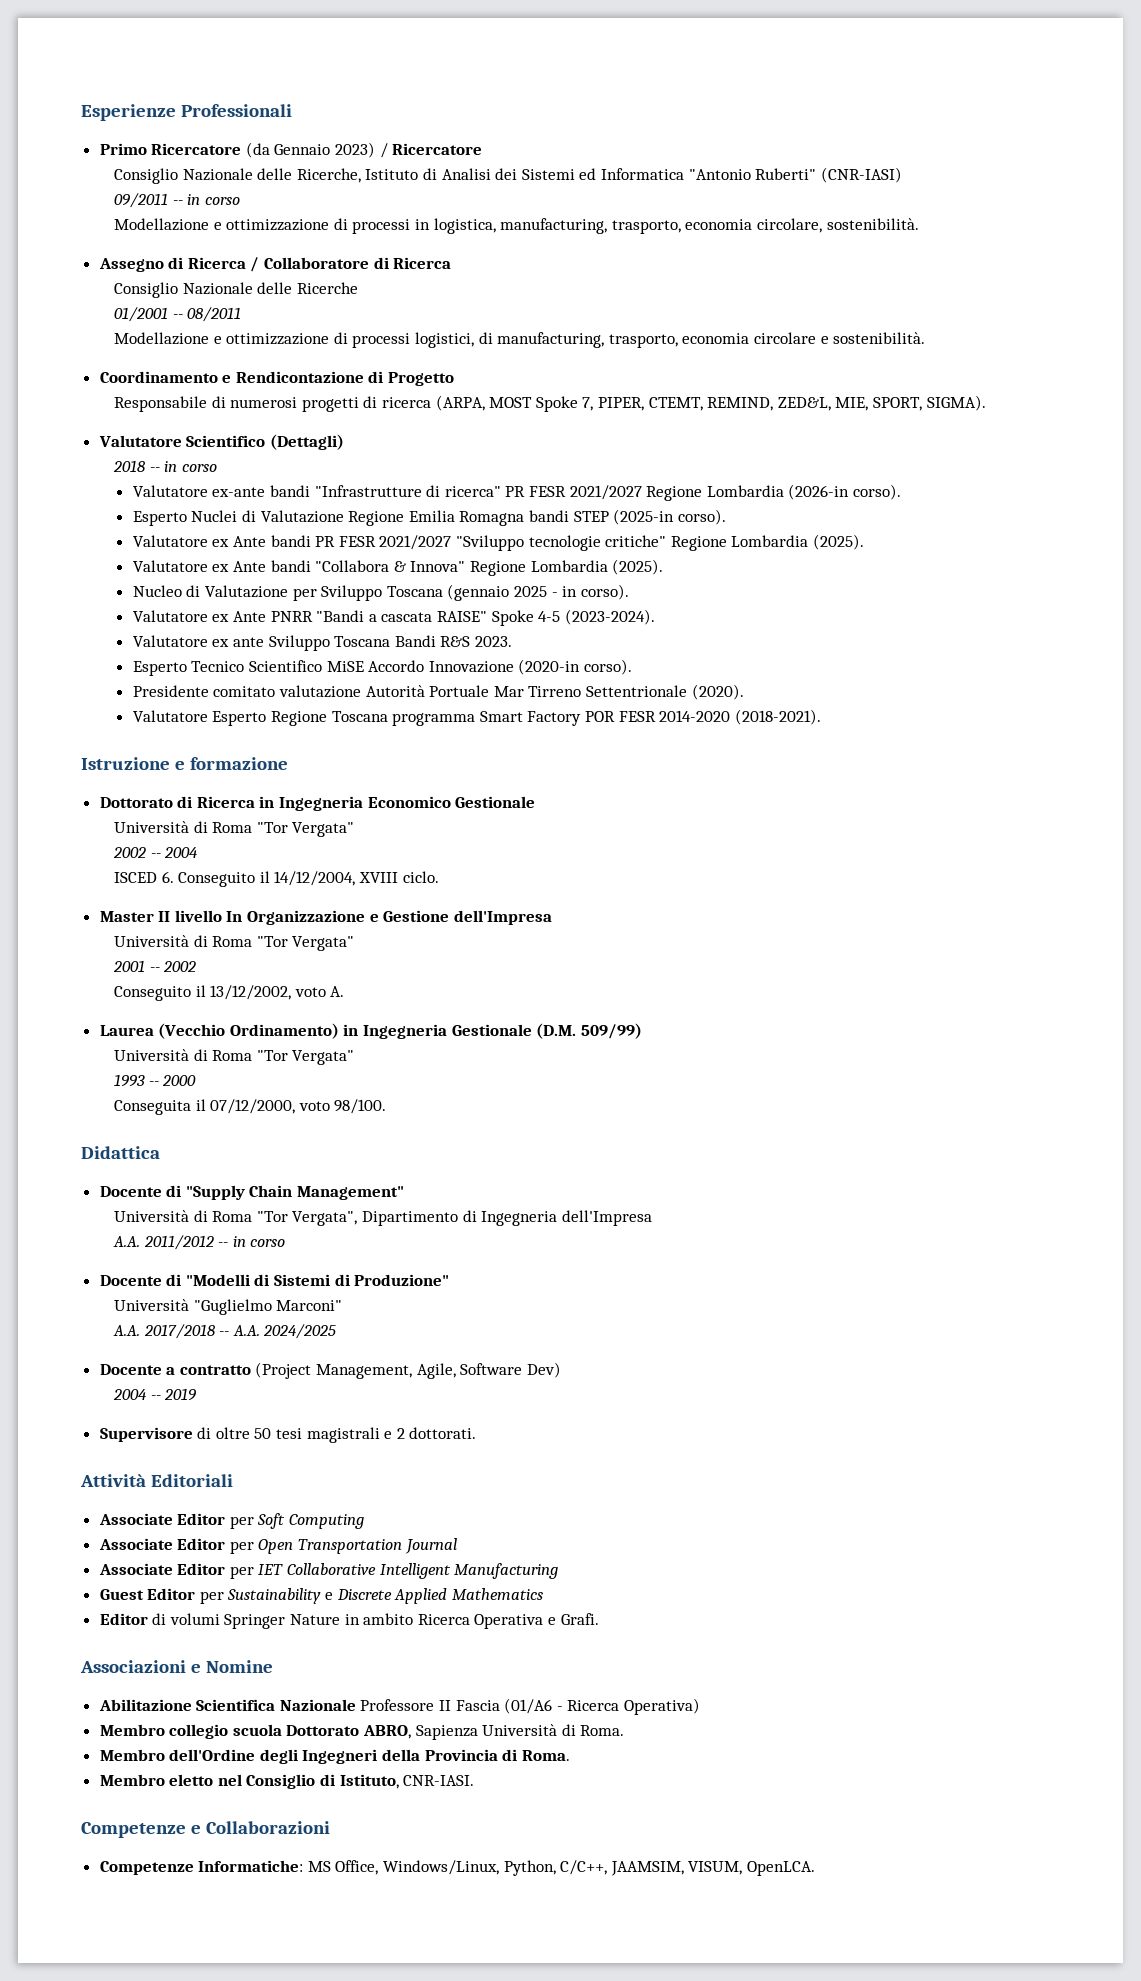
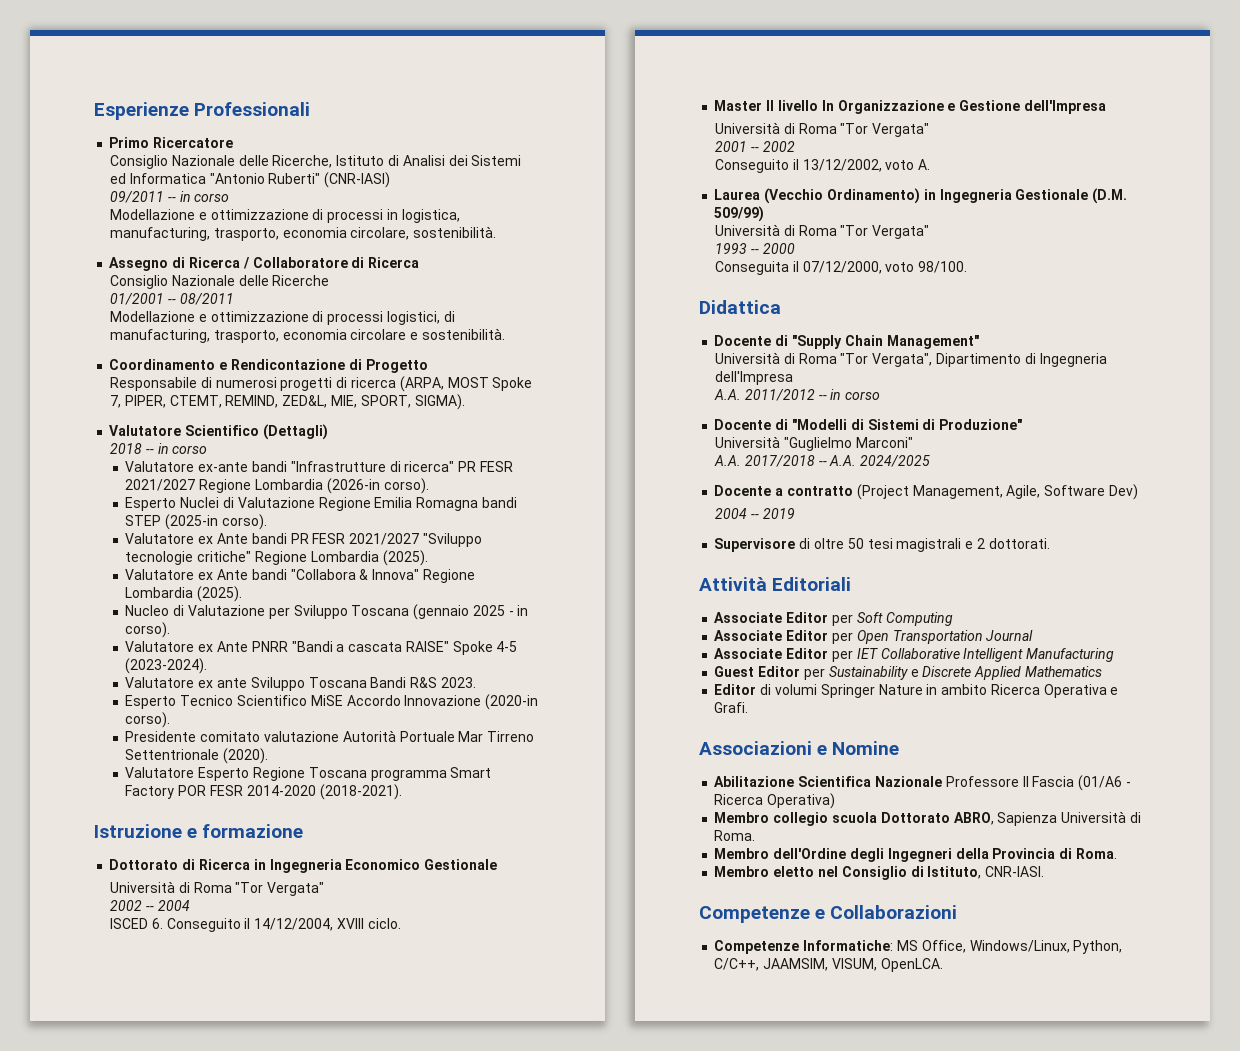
[245,142,483,158] (da Gennaio 2023) / Ricercatore -> (234, 142) none

